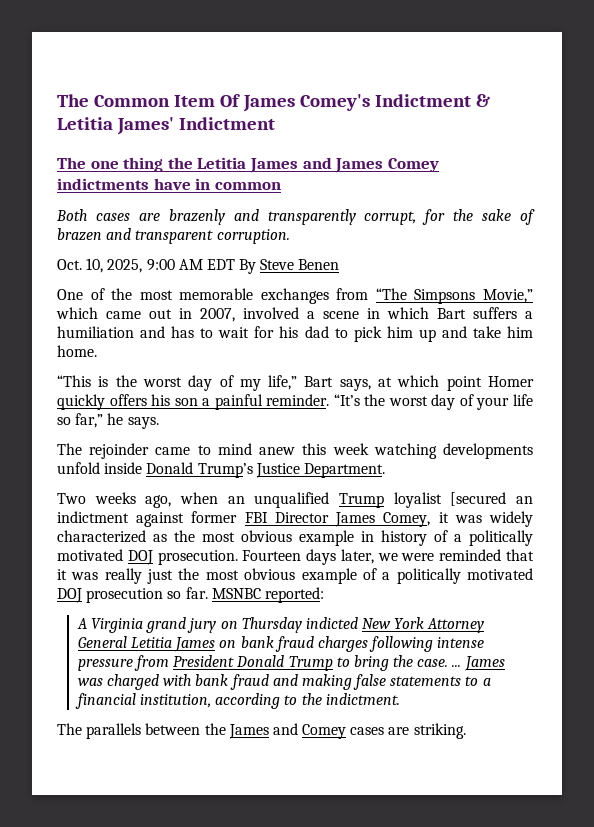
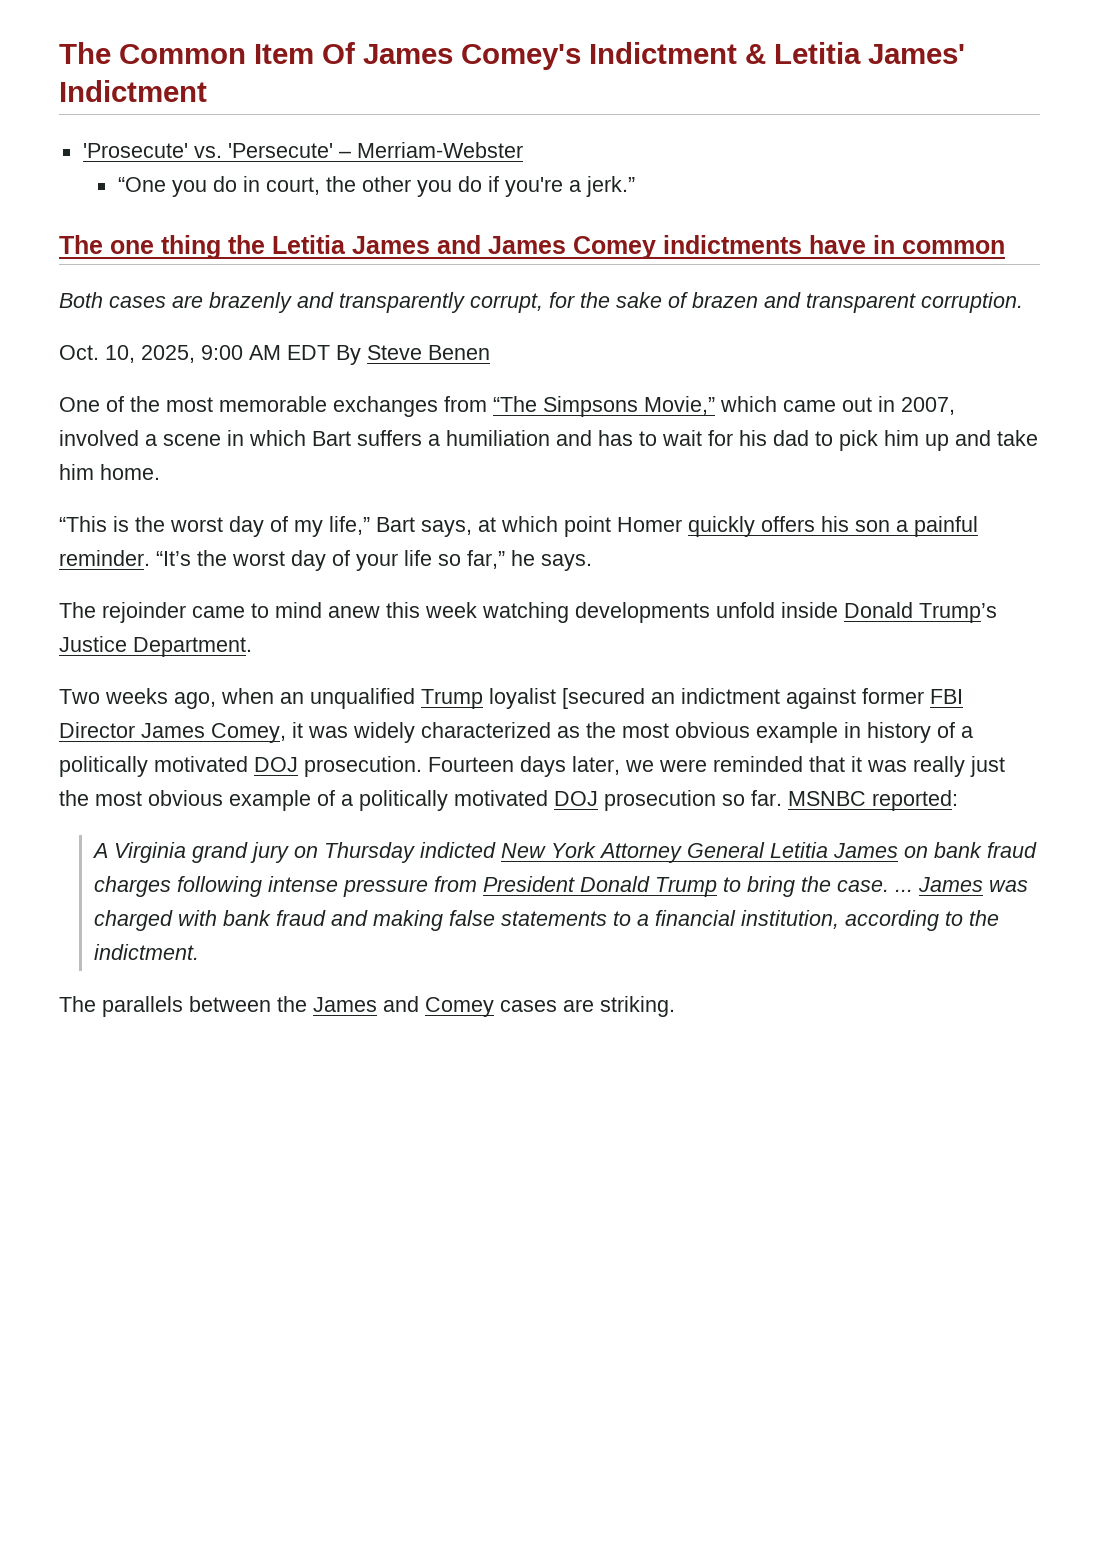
(276, 123) none -> [82,142,523,158] [117,176,635,197] // 'Prosecute' vs. 'Persecute' – Merriam-Webster // “One you do in court, the other you do if you're a jerk.”

